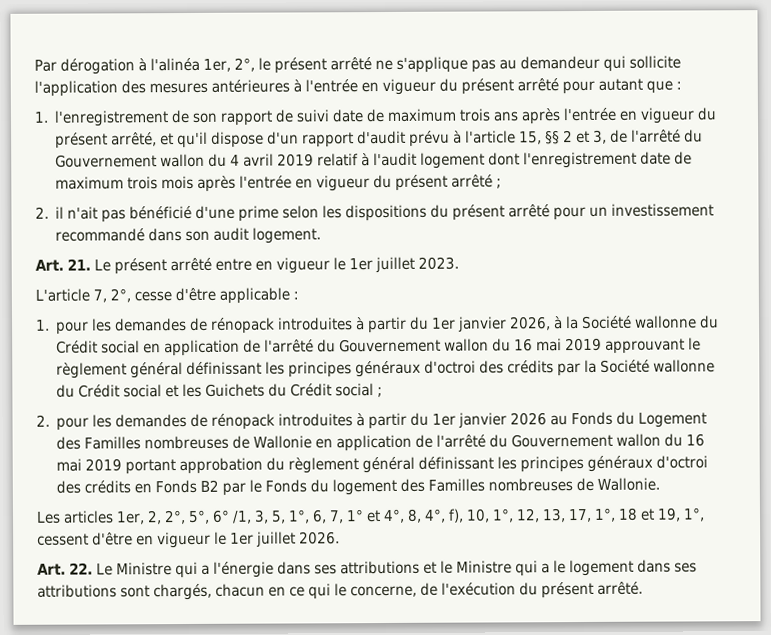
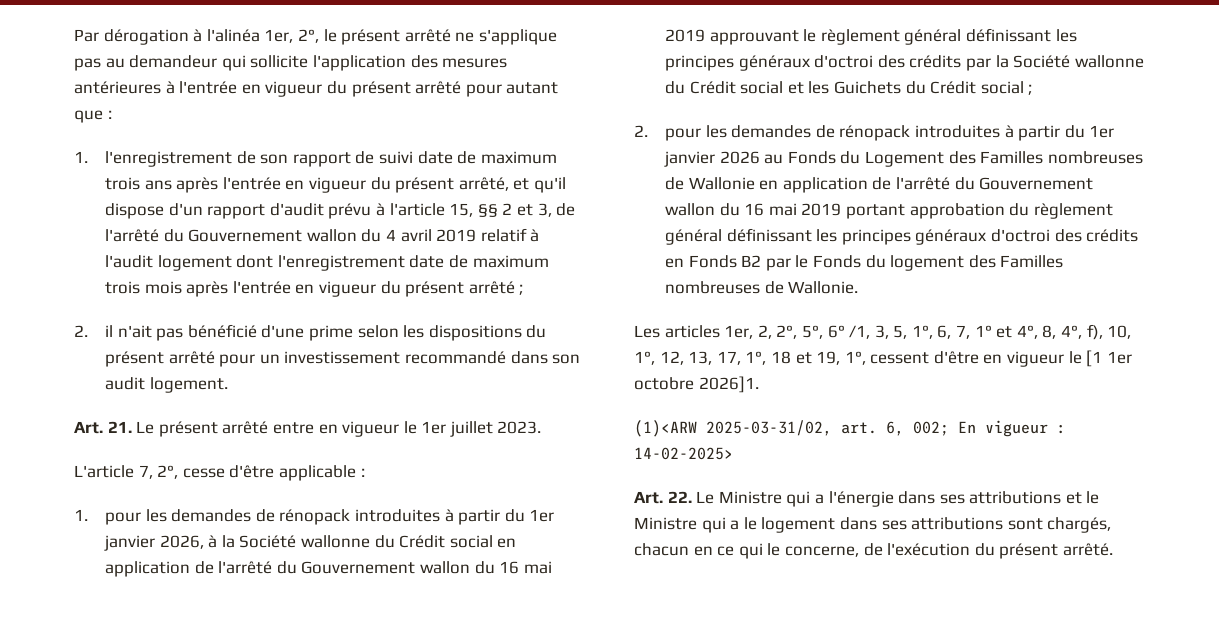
[230,531,340,548] 1er juillet 2026. -> [1086,350,1132,367] [634,376,759,393] [634,420,1066,437] [634,447,733,460] [1 1er octobre 2026]1. // (1)<ARW 2025-03-31/02, art. 6, 002; En vigueur : 14-02-2025>

